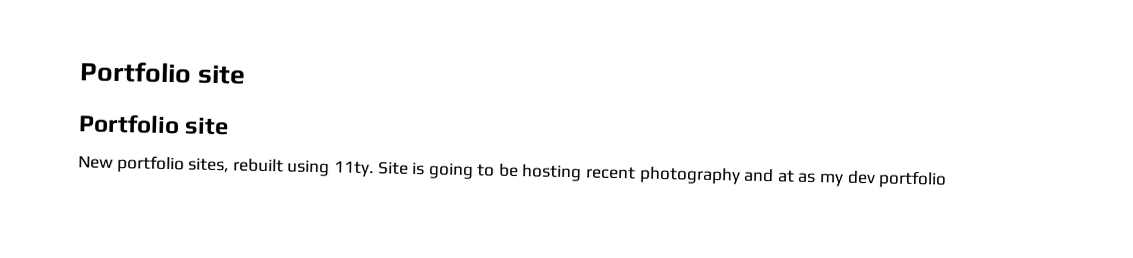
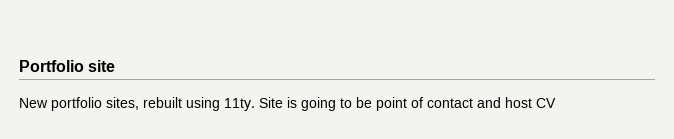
[79,61,247,85] [78,113,230,136] Portfolio site // Portfolio site -> [19,60,116,72] Portfolio site
[521,164,948,189] hosting recent photography and at as my dev portfolio -> [376,97,556,111] point of contact and host CV

